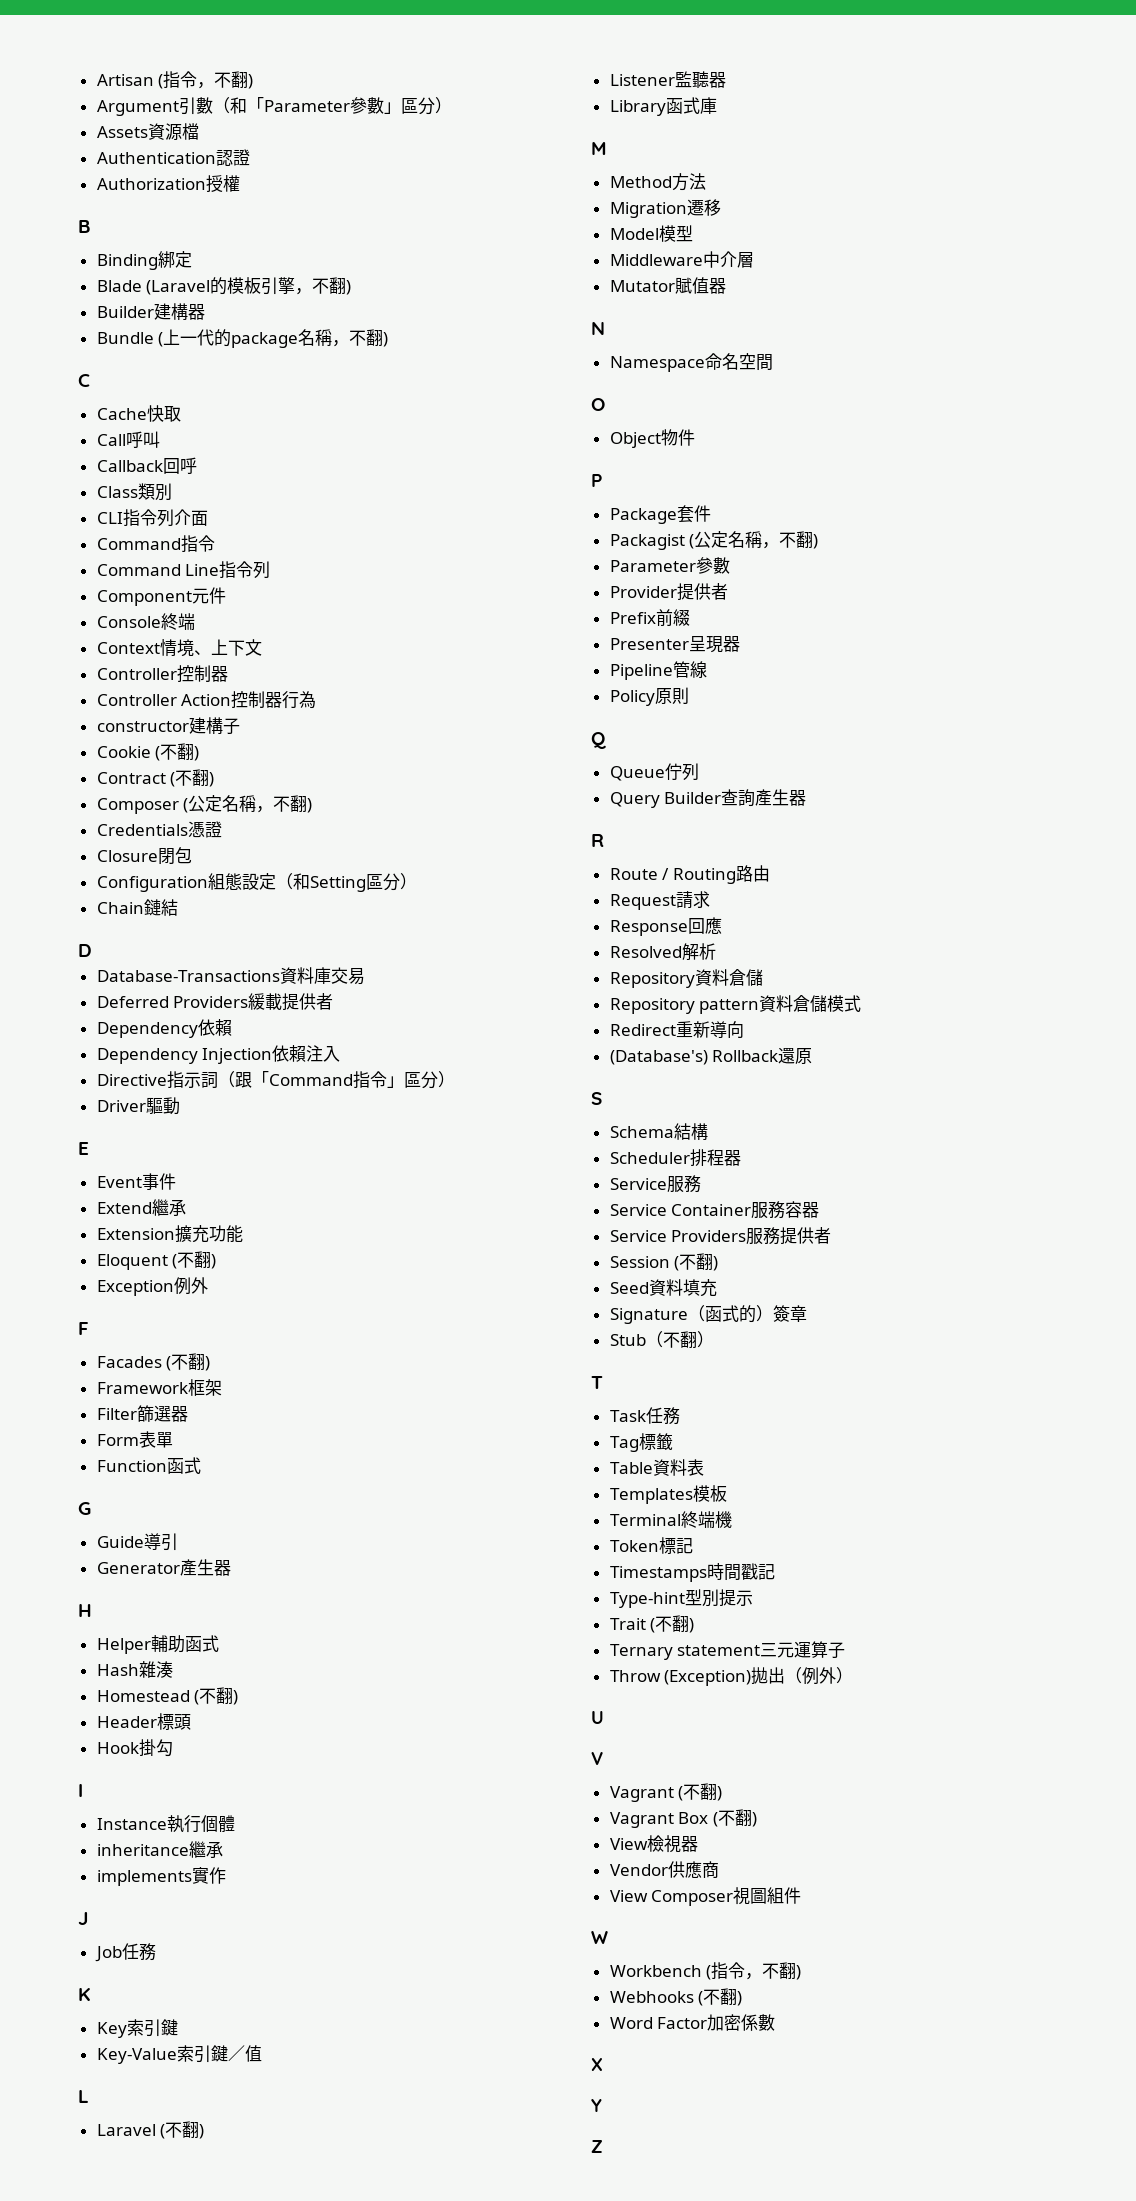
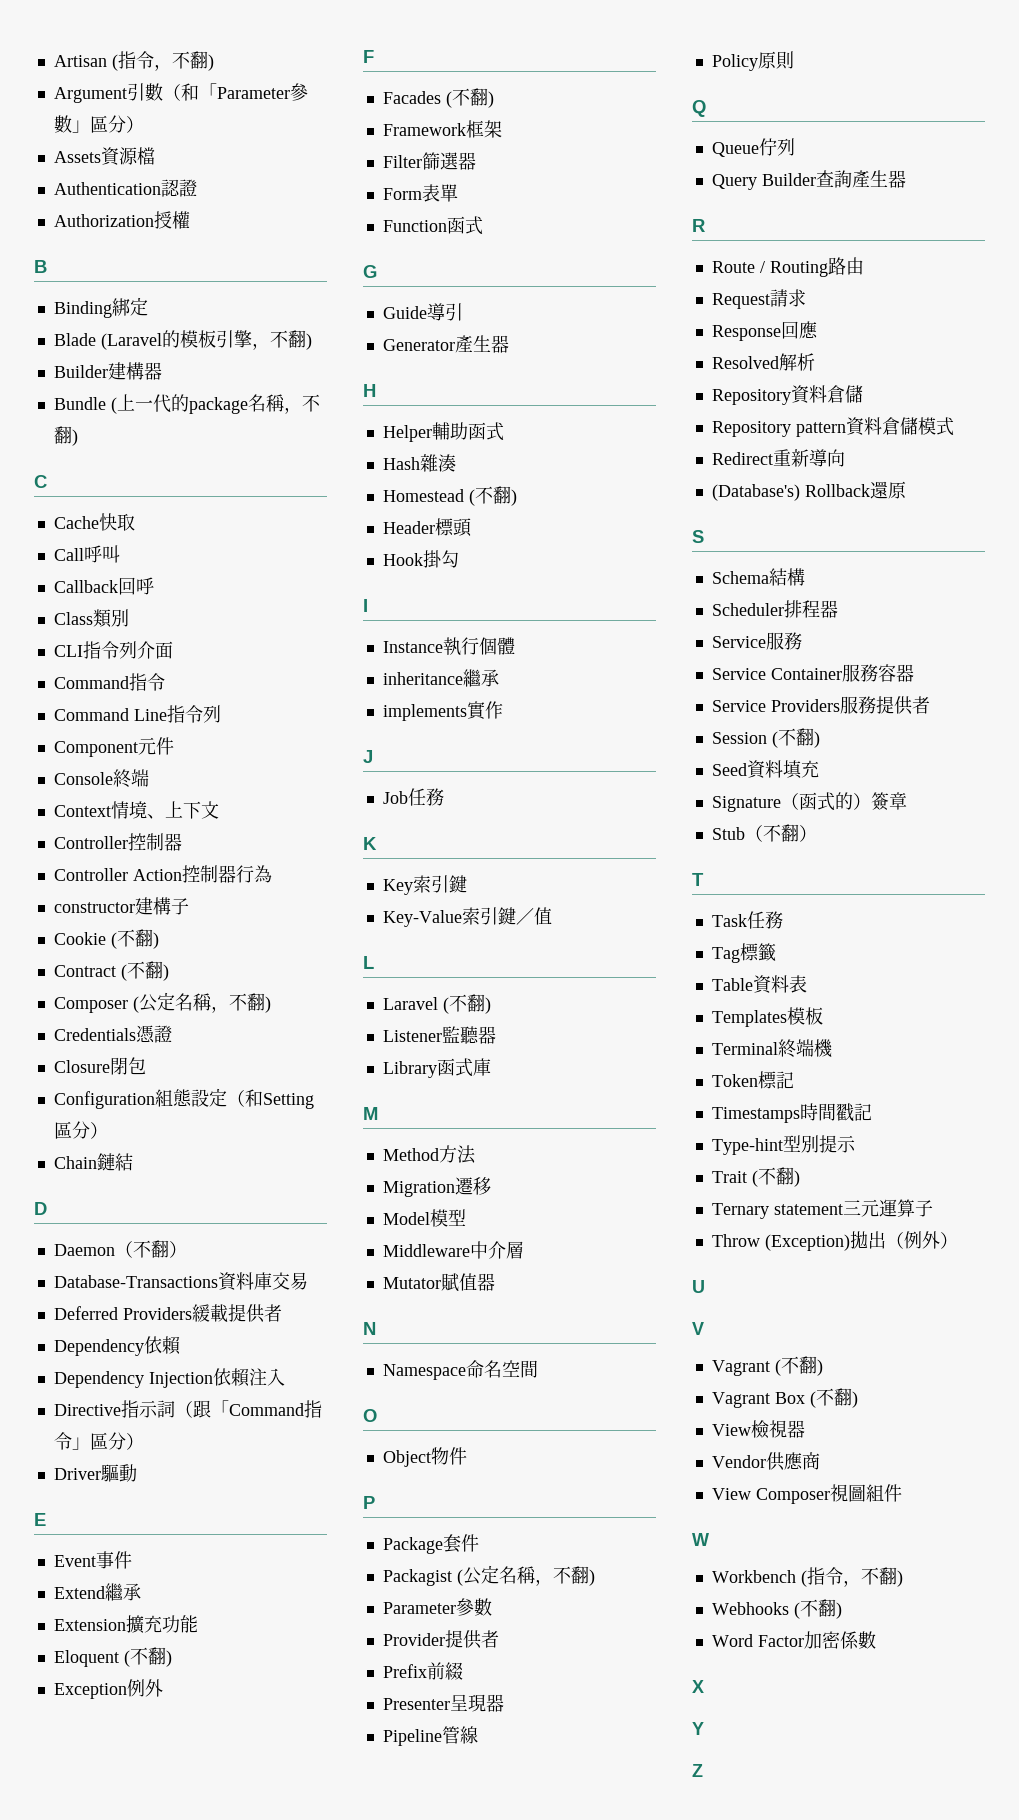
(92, 950) none -> [53,1240,187,1258] // Daemon（不翻）

